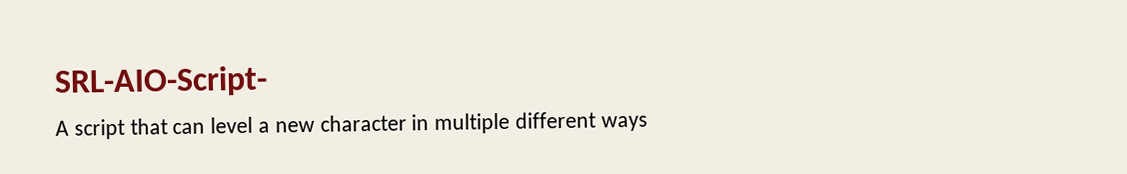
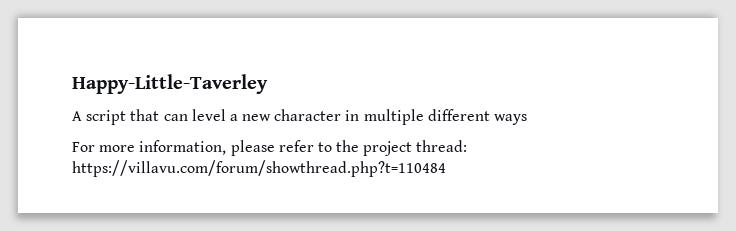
[54,65,268,98] SRL-AIO-Script- -> [72,74,268,94] Happy-Little-Taverley
(648, 123) none -> [72,140,468,156] [72,160,446,177] // For more information, please refer to the project thread: https://villavu.com/forum/showthread.php?t=110484

